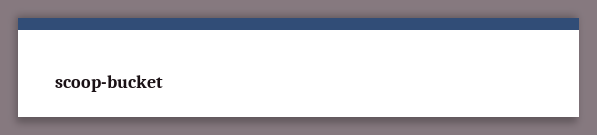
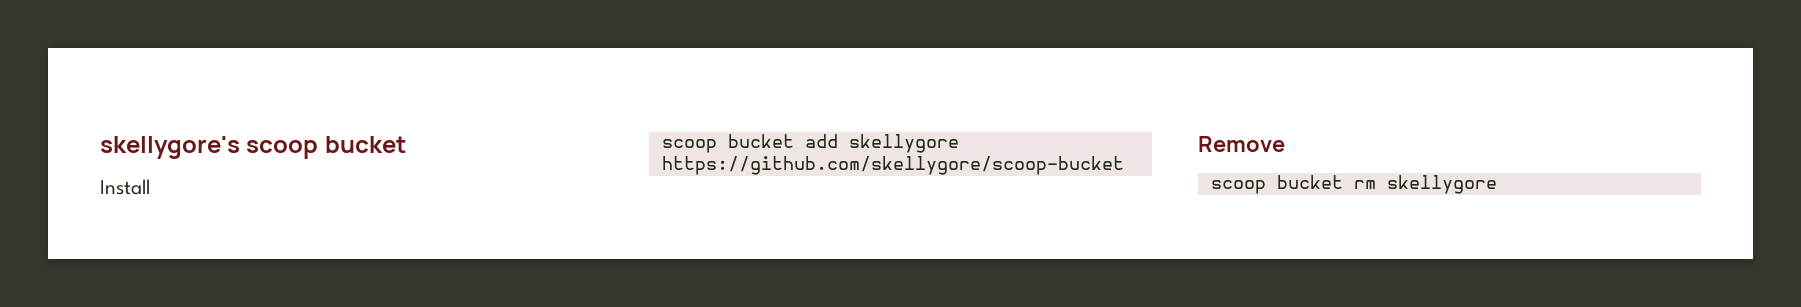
[55,75,163,92] scoop-bucket -> [100,136,406,159] [100,179,150,195] [661,134,959,153] [661,156,1124,175] [1198,136,1285,152] [1210,175,1497,194] skellygore's scoop bucket // Install // scoop bucket add skellygore https://github.com/skellygore/scoop-bucket // Remove // scoop bucket rm skellygore

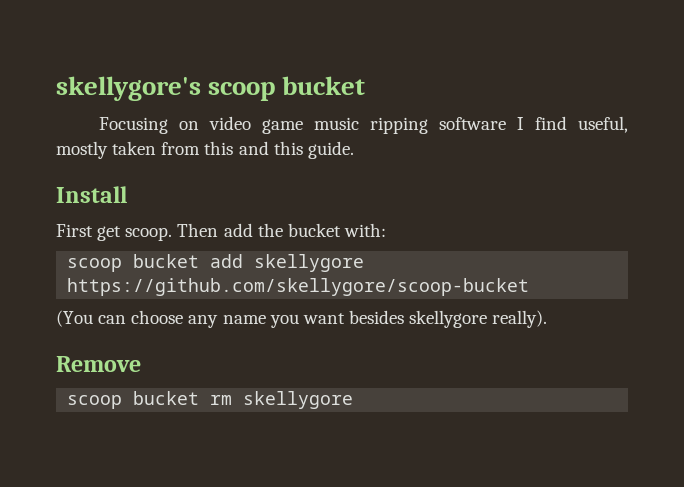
[100,179,150,195] Install -> [99,116,628,134] [56,141,354,159] [56,186,127,203] [56,223,386,241] Focusing on video game music ripping software I find useful, mostly taken from this and this guide. // Install // First get scoop. Then add the bucket with:
(1124, 165) none -> [56,310,548,328] // (You can choose any name you want besides skellygore really).

